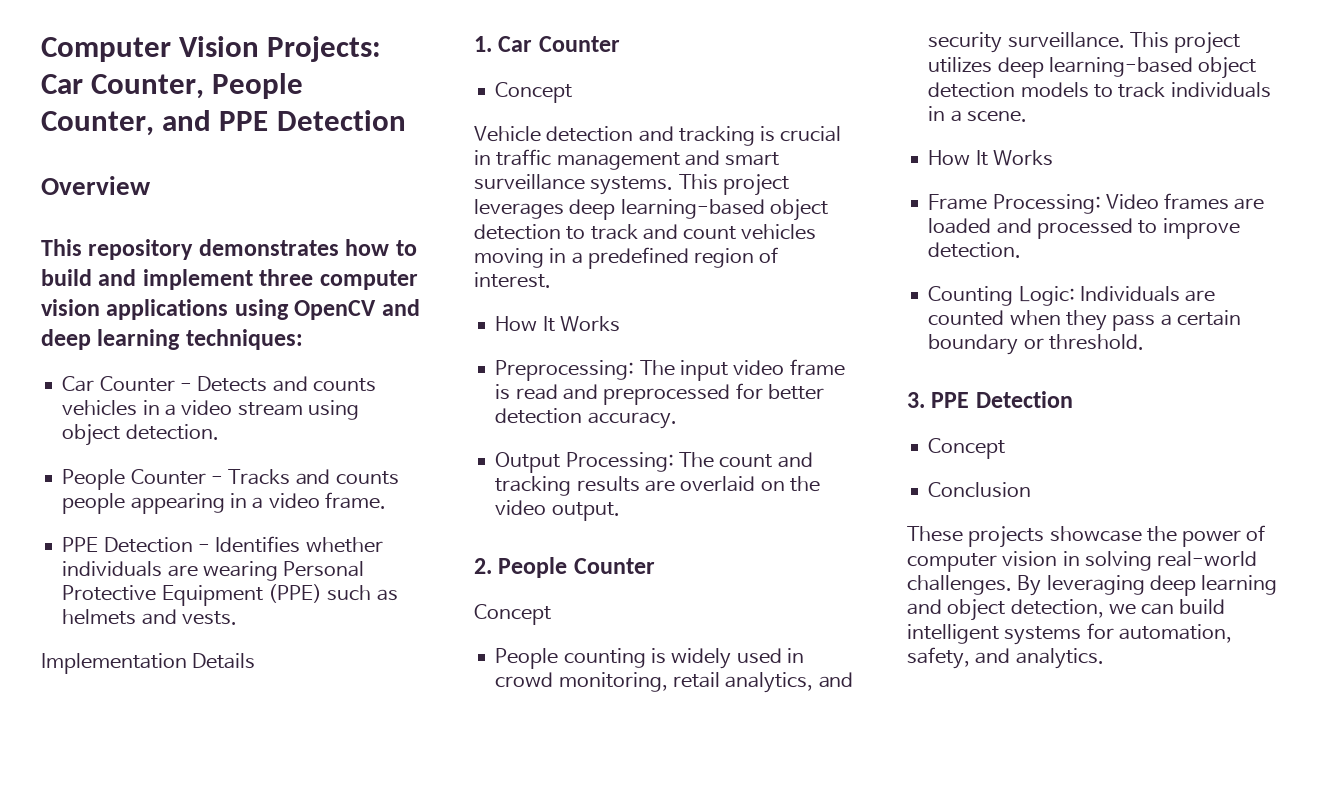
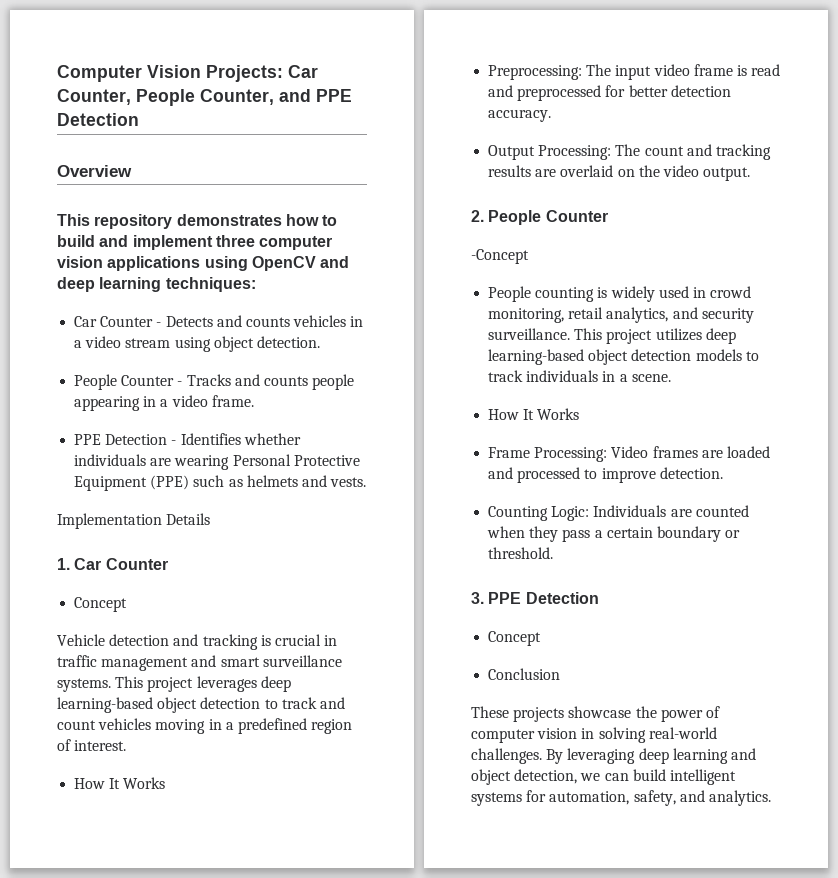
[474,604,551,625] Concept -> [471,249,529,264] -Concept

